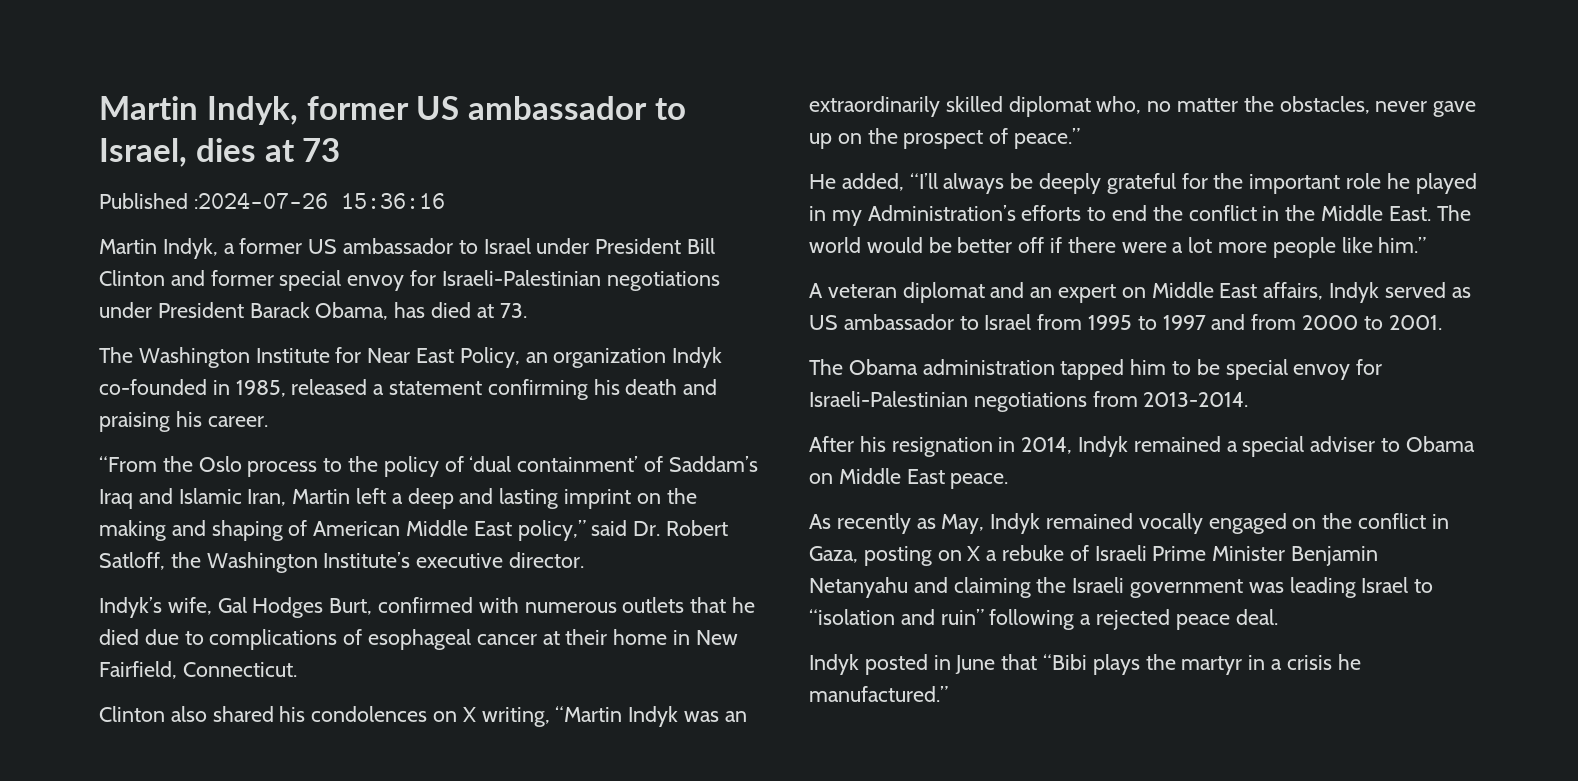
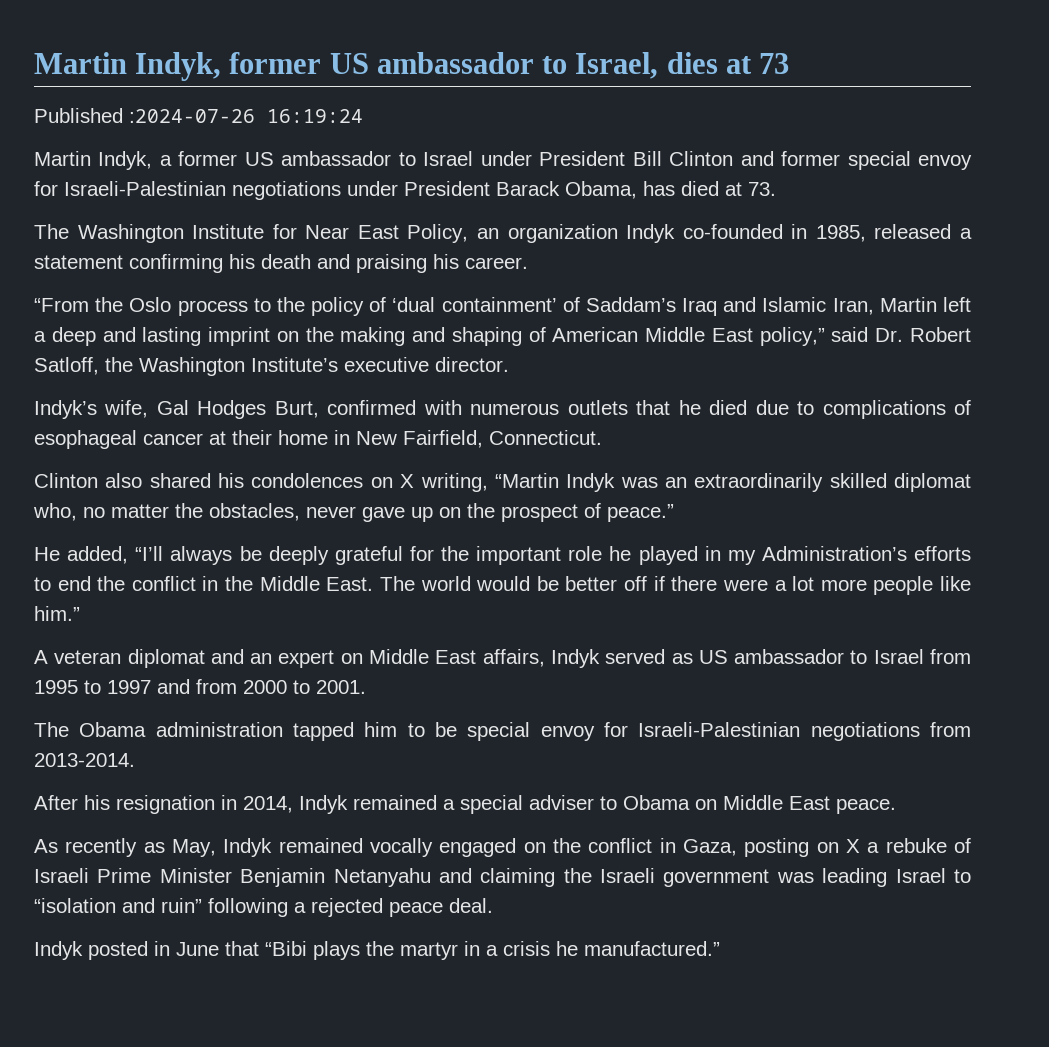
[340,193,445,209] 15:36:16 -> [267,109,363,123] 16:19:24

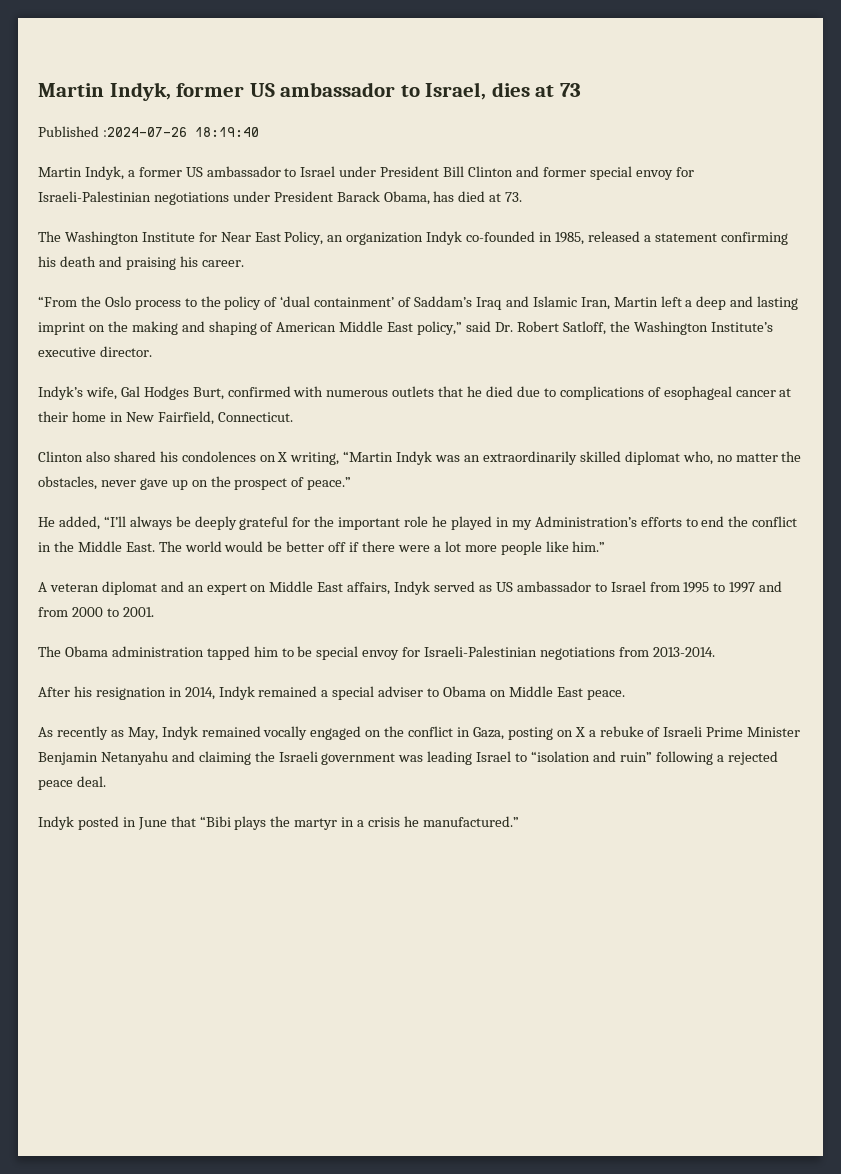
[267,109,363,123] 16:19:24 -> [194,127,259,137] 18:19:40

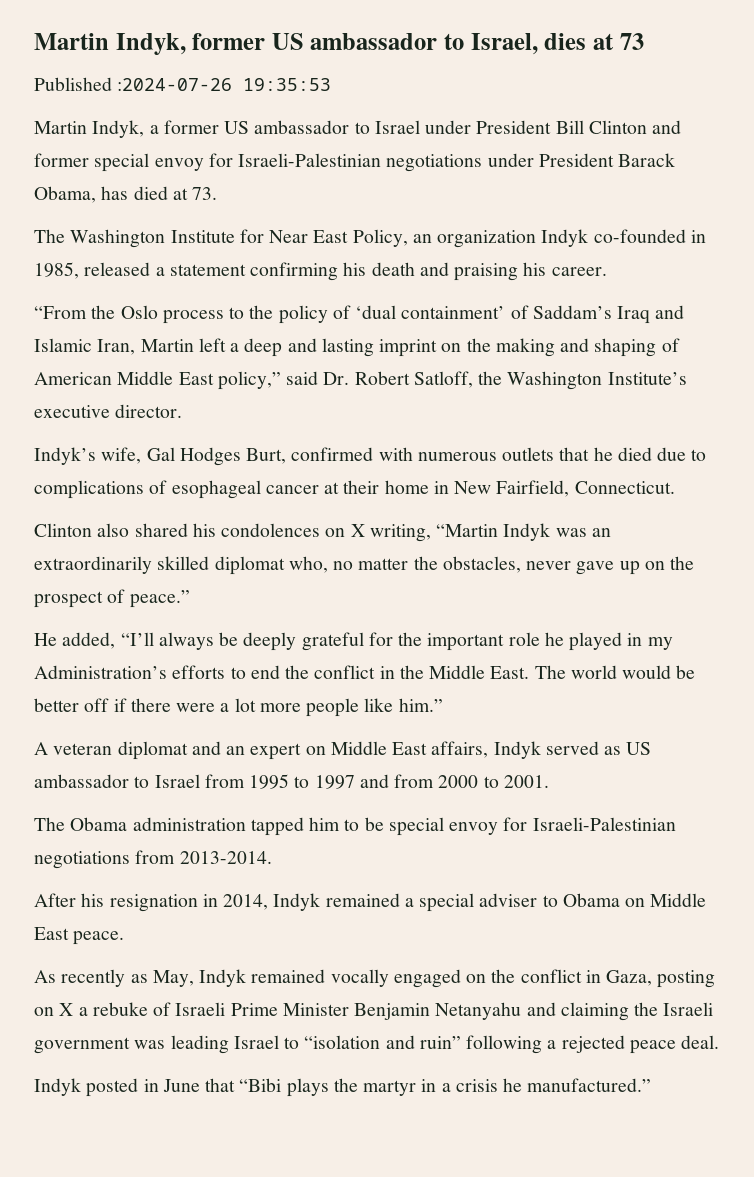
[194,127,259,137] 18:19:40 -> [243,78,332,91] 19:35:53

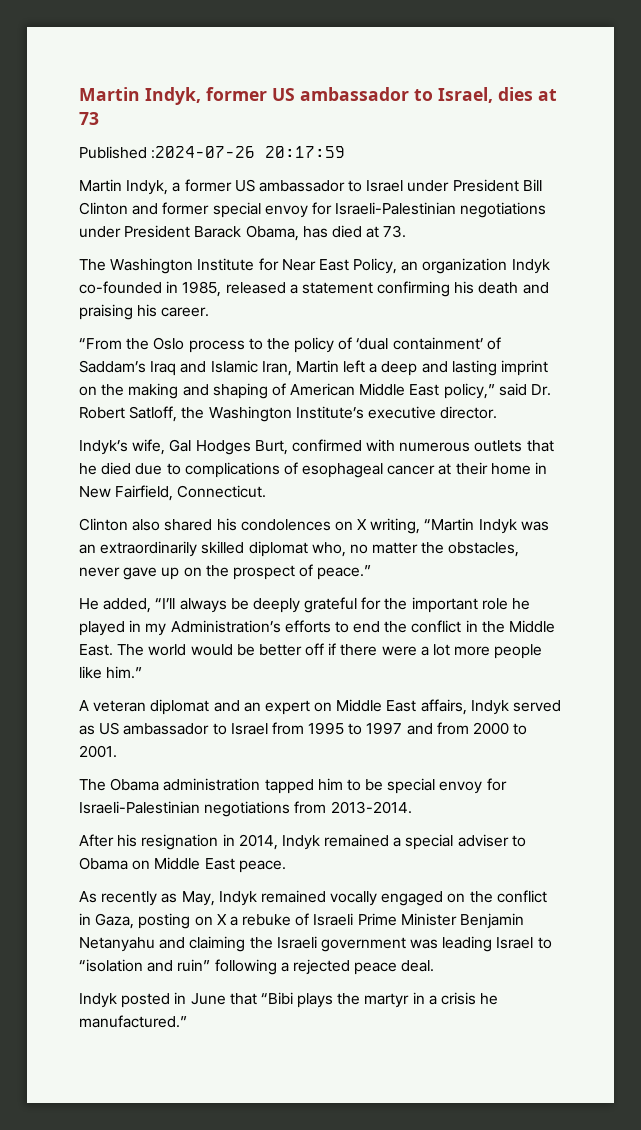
[243,78,332,91] 19:35:53 -> [265,146,346,158] 20:17:59

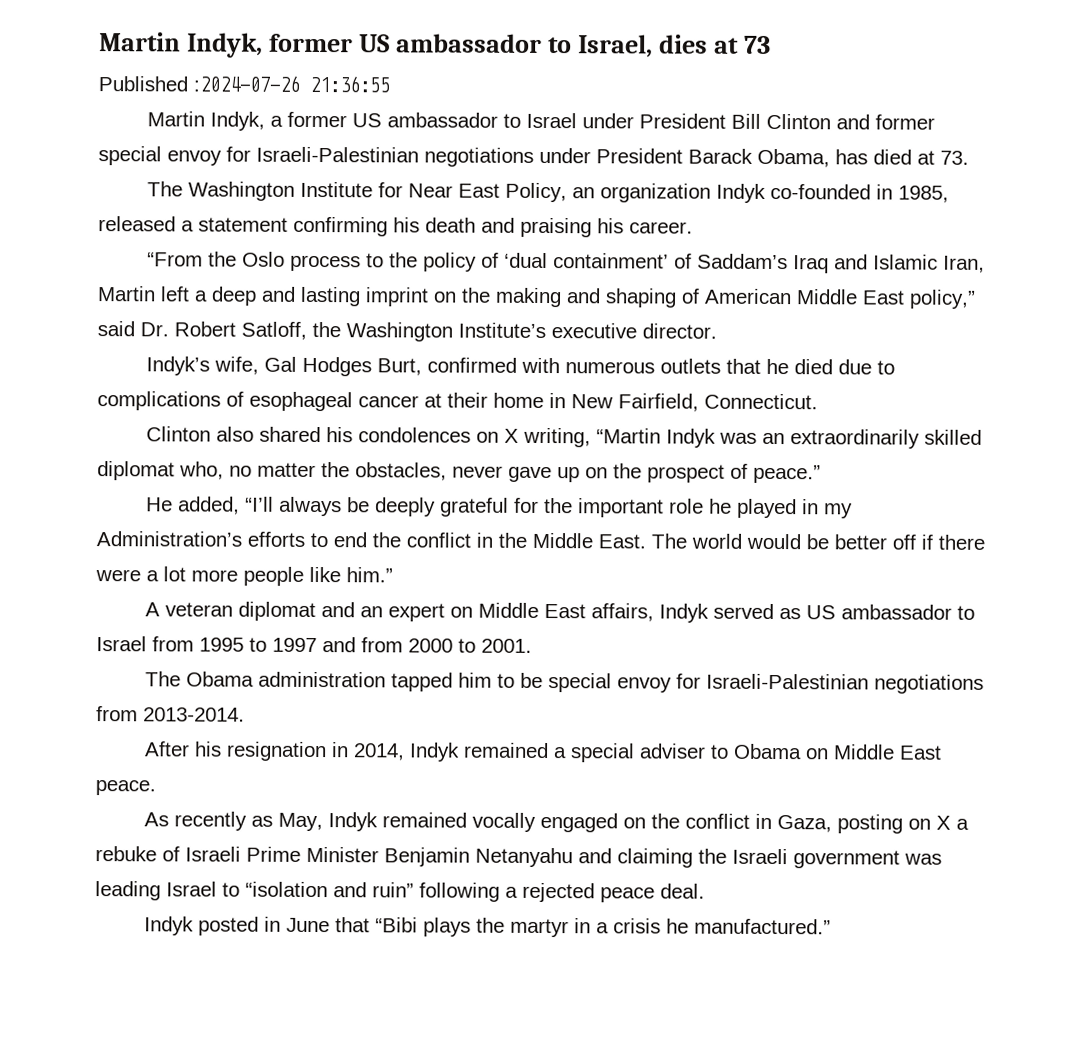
[265,146,346,158] 20:17:59 -> [309,75,390,93] 21:36:55

